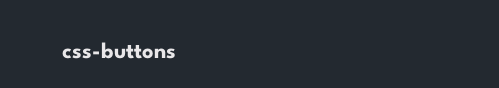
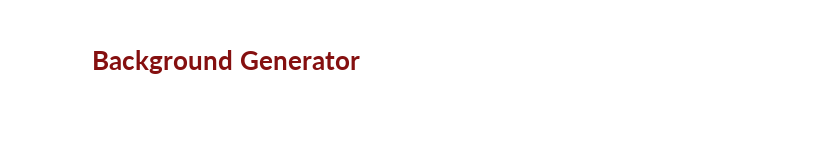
[62,42,176,59] css-buttons -> [92,50,361,74] Background Generator

